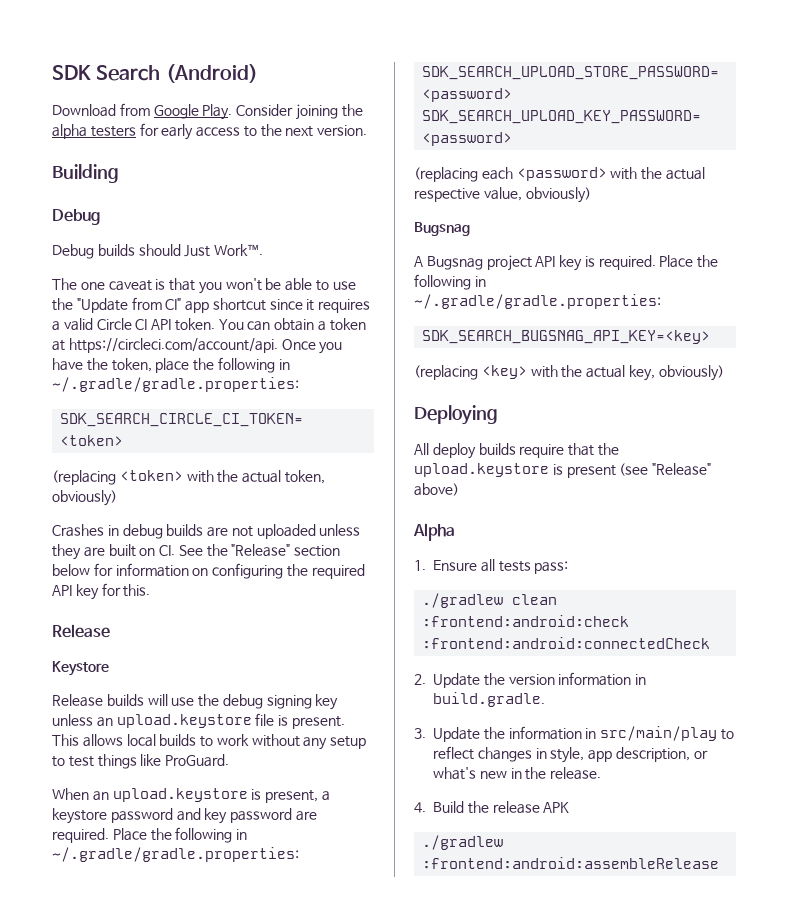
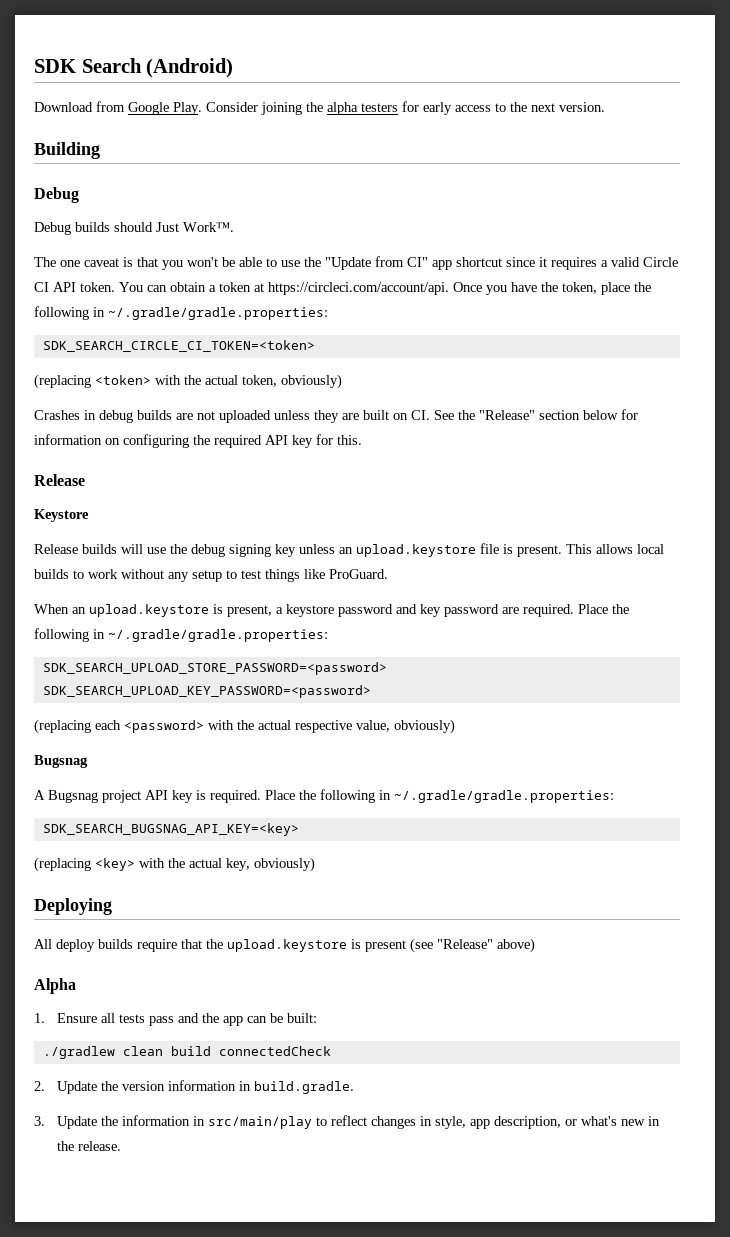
[534,561,569,574] pass: -> [149,1013,318,1026] pass and the app can be built:
[422,615,630,627] [422,637,711,649] :frontend:android:check :frontend:android:connectedCheck -> [170,1046,331,1056] build connectedCheck
[414,801,570,814] [422,835,504,850] [422,857,720,869] // 4. Build the release APK // ./gradlew :frontend:android:assembleRelease -> (122, 1146) none

